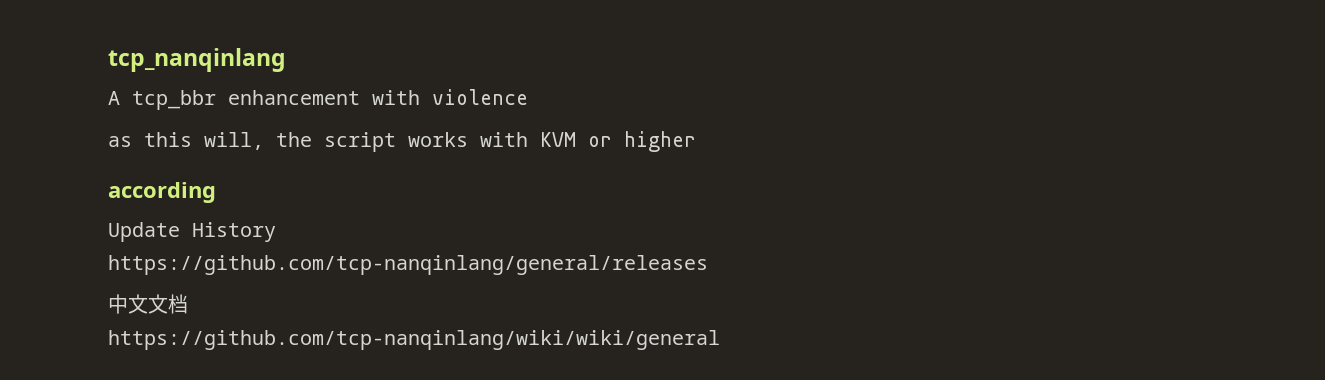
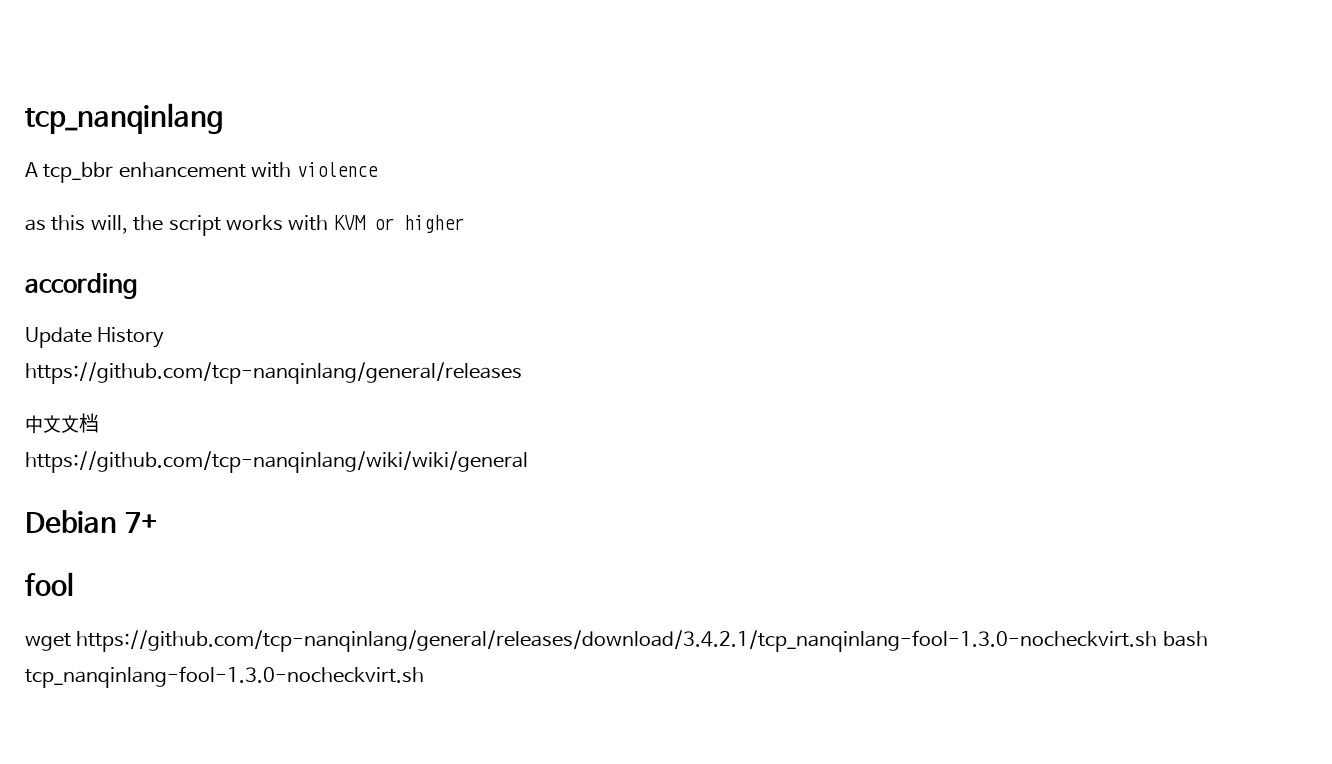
(720, 340) none -> [25,510,157,533] [25,572,74,596] [25,630,1208,652] [25,666,424,688] // Debian 7+ // fool // wget https://github.com/tcp-nanqinlang/general/releases/download/3.4.2.1/tcp_nanqinlang-fool-1.3.0-nocheckvirt.sh bash tcp_nanqinlang-fool-1.3.0-nocheckvirt.sh

